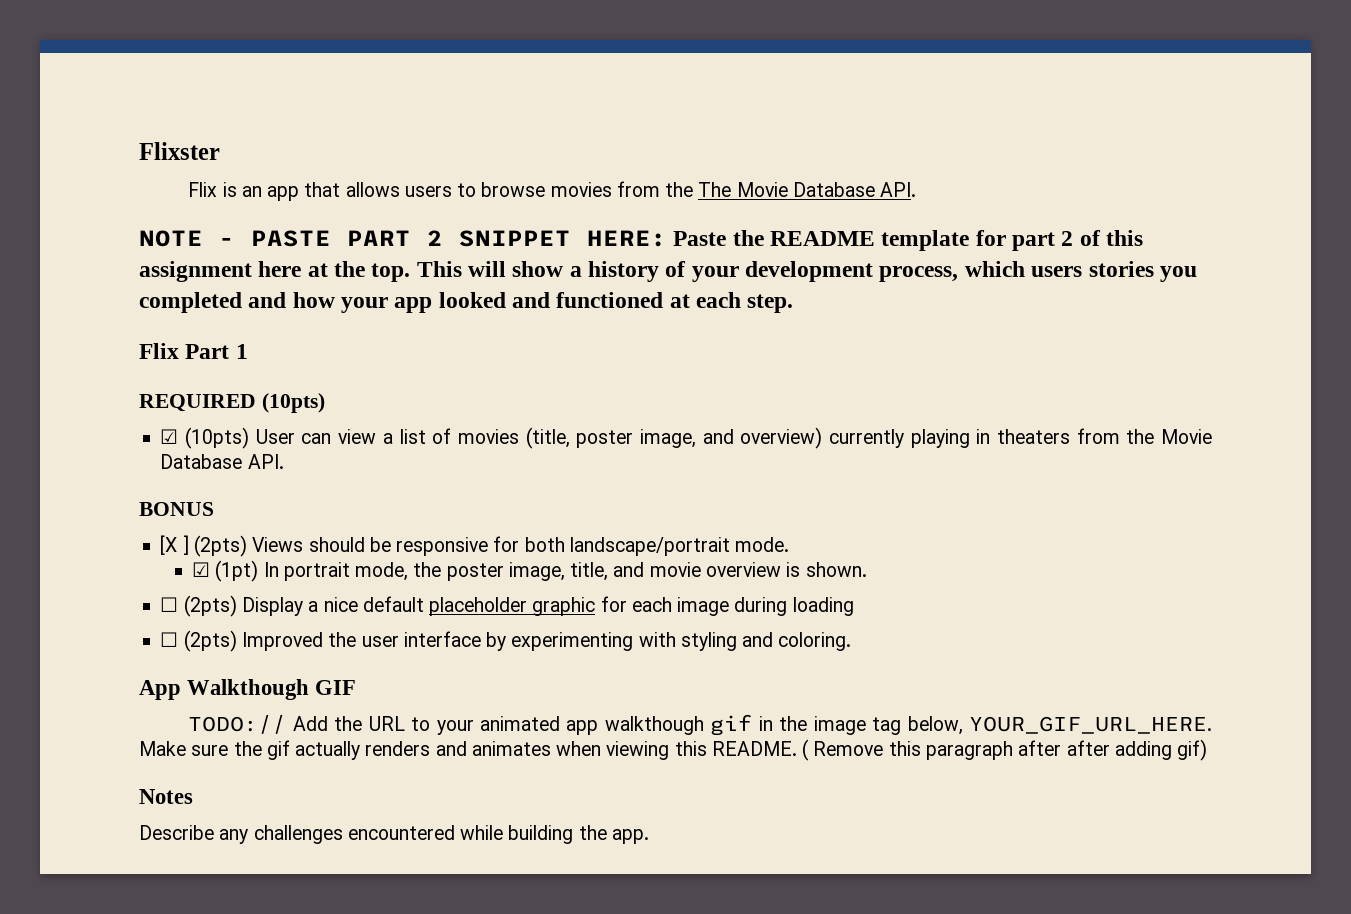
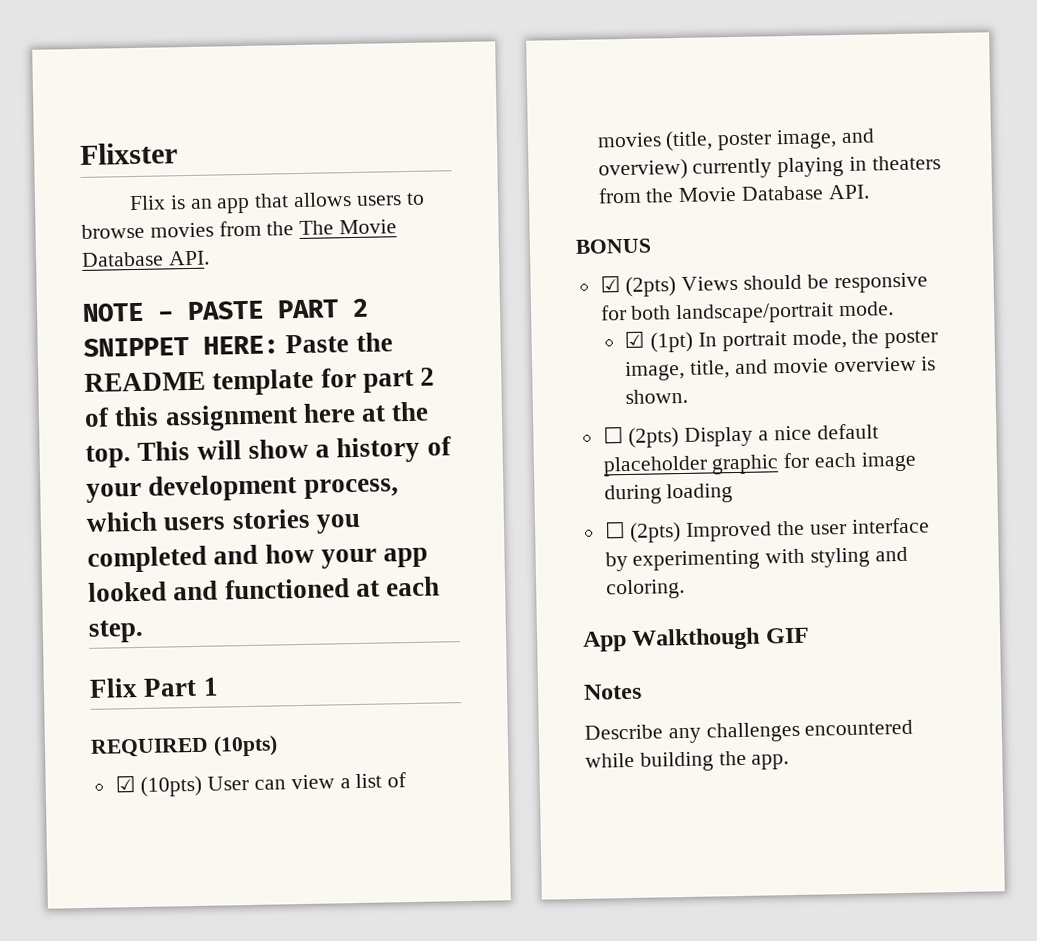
[160,535,189,555] [X ] -> [599,275,621,293] ☑
[188,714,1212,736] [139,739,1208,761] // TODO:// Add the URL to your animated app walkthough gif in the image tag below, YOUR_GIF_URL_HERE. Make sure the gif actually renders and animates when viewing this README. ( Remove this paragraph after after adding gif) -> (810, 635) none

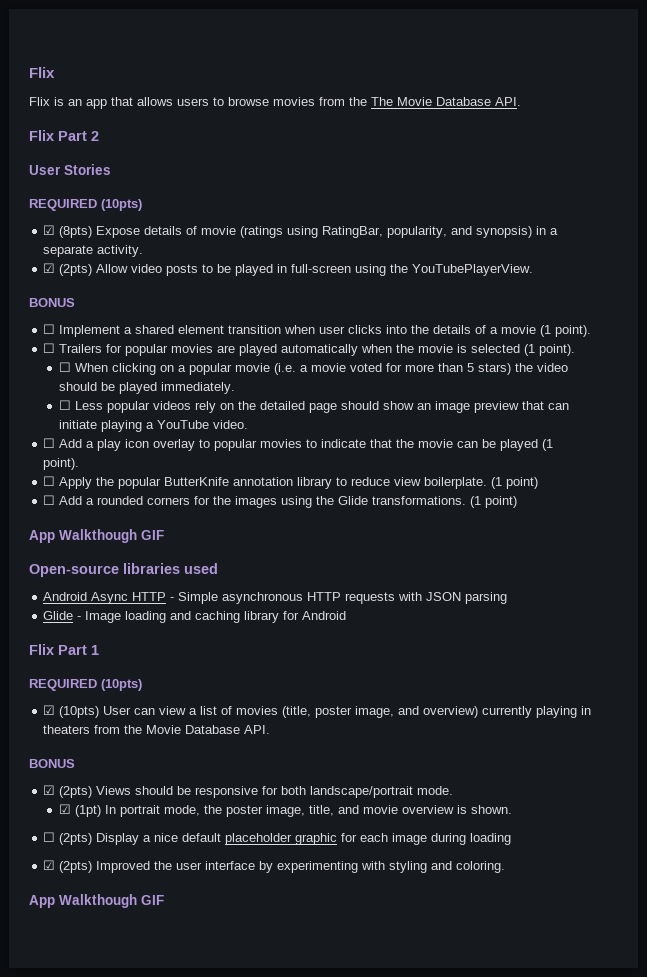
[79,142,178,165] Flixster -> [29,67,55,78] Flix
[82,298,369,322] [83,332,393,357] [84,367,436,396] [84,401,430,432] [85,436,452,468] [86,474,399,503] [86,508,361,534] [87,543,429,573] [87,576,441,602] [88,619,144,643] NOTE - PASTE PART 2 SNIPPET HERE: Paste the README template for part 2 of this assignment here at the top. This will show a history of your development process, which users stories you completed and how your app looked and functioned at each step. -> [29,130,99,141] [29,164,111,175] [29,199,142,211] [43,225,559,238] [43,245,144,257] [43,263,534,276] [29,298,75,307] [43,324,592,337] [43,343,576,356] [59,362,569,375] [59,382,236,394] [59,400,570,413] [59,420,249,432] [43,438,554,451] [43,458,80,470] [43,476,539,489] [43,495,518,508] [29,529,164,543] [29,563,218,577] [43,592,508,604] [43,611,347,623] Flix Part 2 // User Stories // REQUIRED (10pts) // ☑ (8pts) Expose details of movie (ratings using RatingBar, popularity, and synopsis) in a separate activity. // ☑ (2pts) Allow video posts to be played in full-screen using the YouTubePlayerView. // BONUS // ☐ Implement a shared element transition when user clicks into the details of a movie (1 point). // ☐ Trailers for popular movies are played automatically when the movie is selected (1 point). // ☐ When clicking on a popular movie (i.e. a movie voted for more than 5 stars) the video should be played immediately. // ☐ Less popular videos rely on the detailed page should show an image preview that can initiate playing a YouTube video. // ☐ Add a play icon overlay to popular movies to indicate that the movie can be played (1 point). // ☐ Apply the popular ButterKnife annotation library to reduce view boilerplate. (1 point) // ☐ Add a rounded corners for the images using the Glide transformations. (1 point) // App Walkthough GIF // Open-source libraries used // Android Async HTTP - Simple asynchronous HTTP requests with JSON parsing // Glide - Image loading and caching library for Android
[603,521,626,539] ☐ -> [43,860,56,870] ☑
[583,683,642,700] [584,719,914,744] [585,750,790,772] // Notes // Describe any challenges encountered while building the app. -> (164, 900) none

